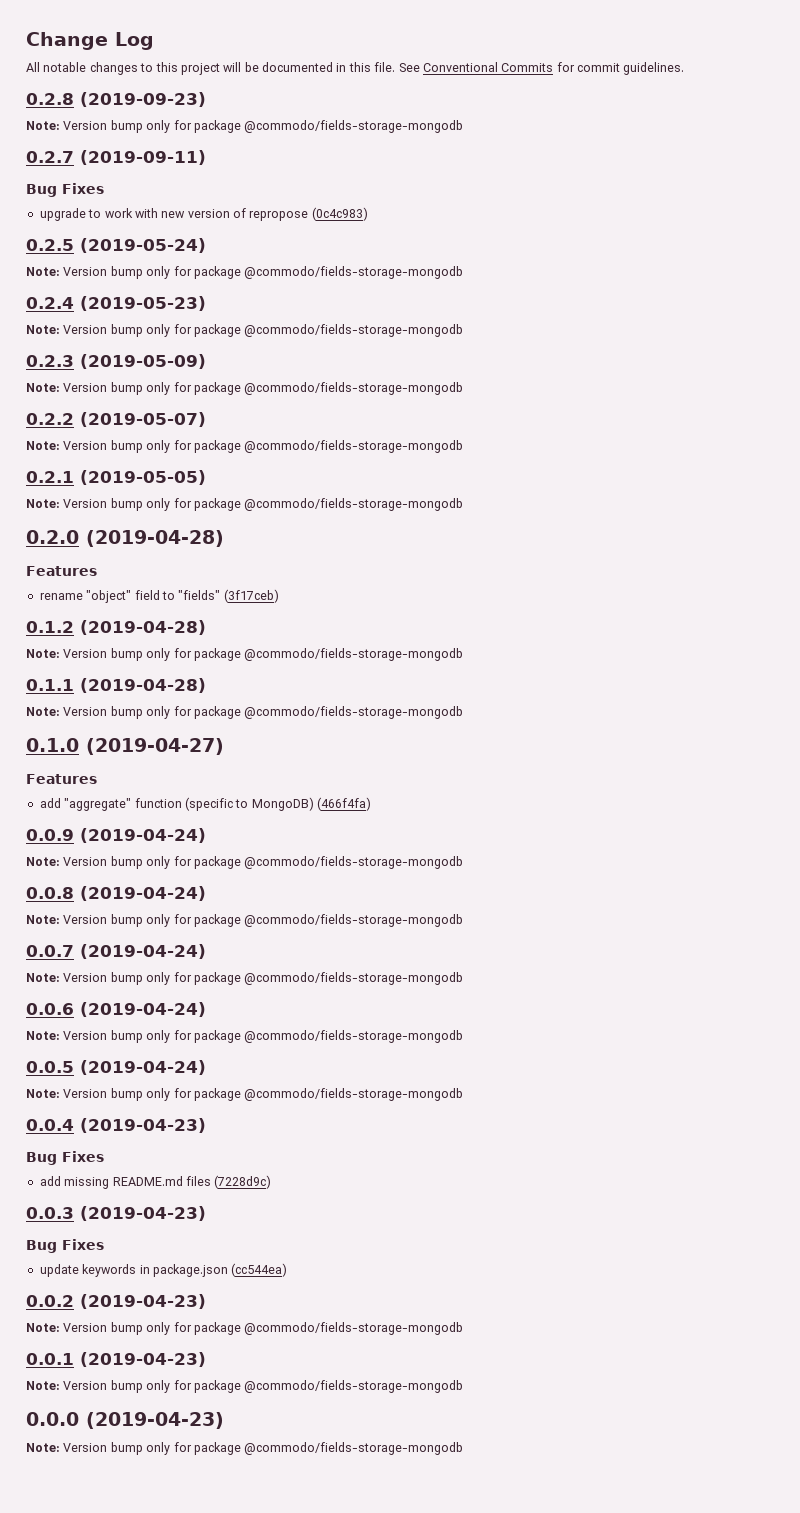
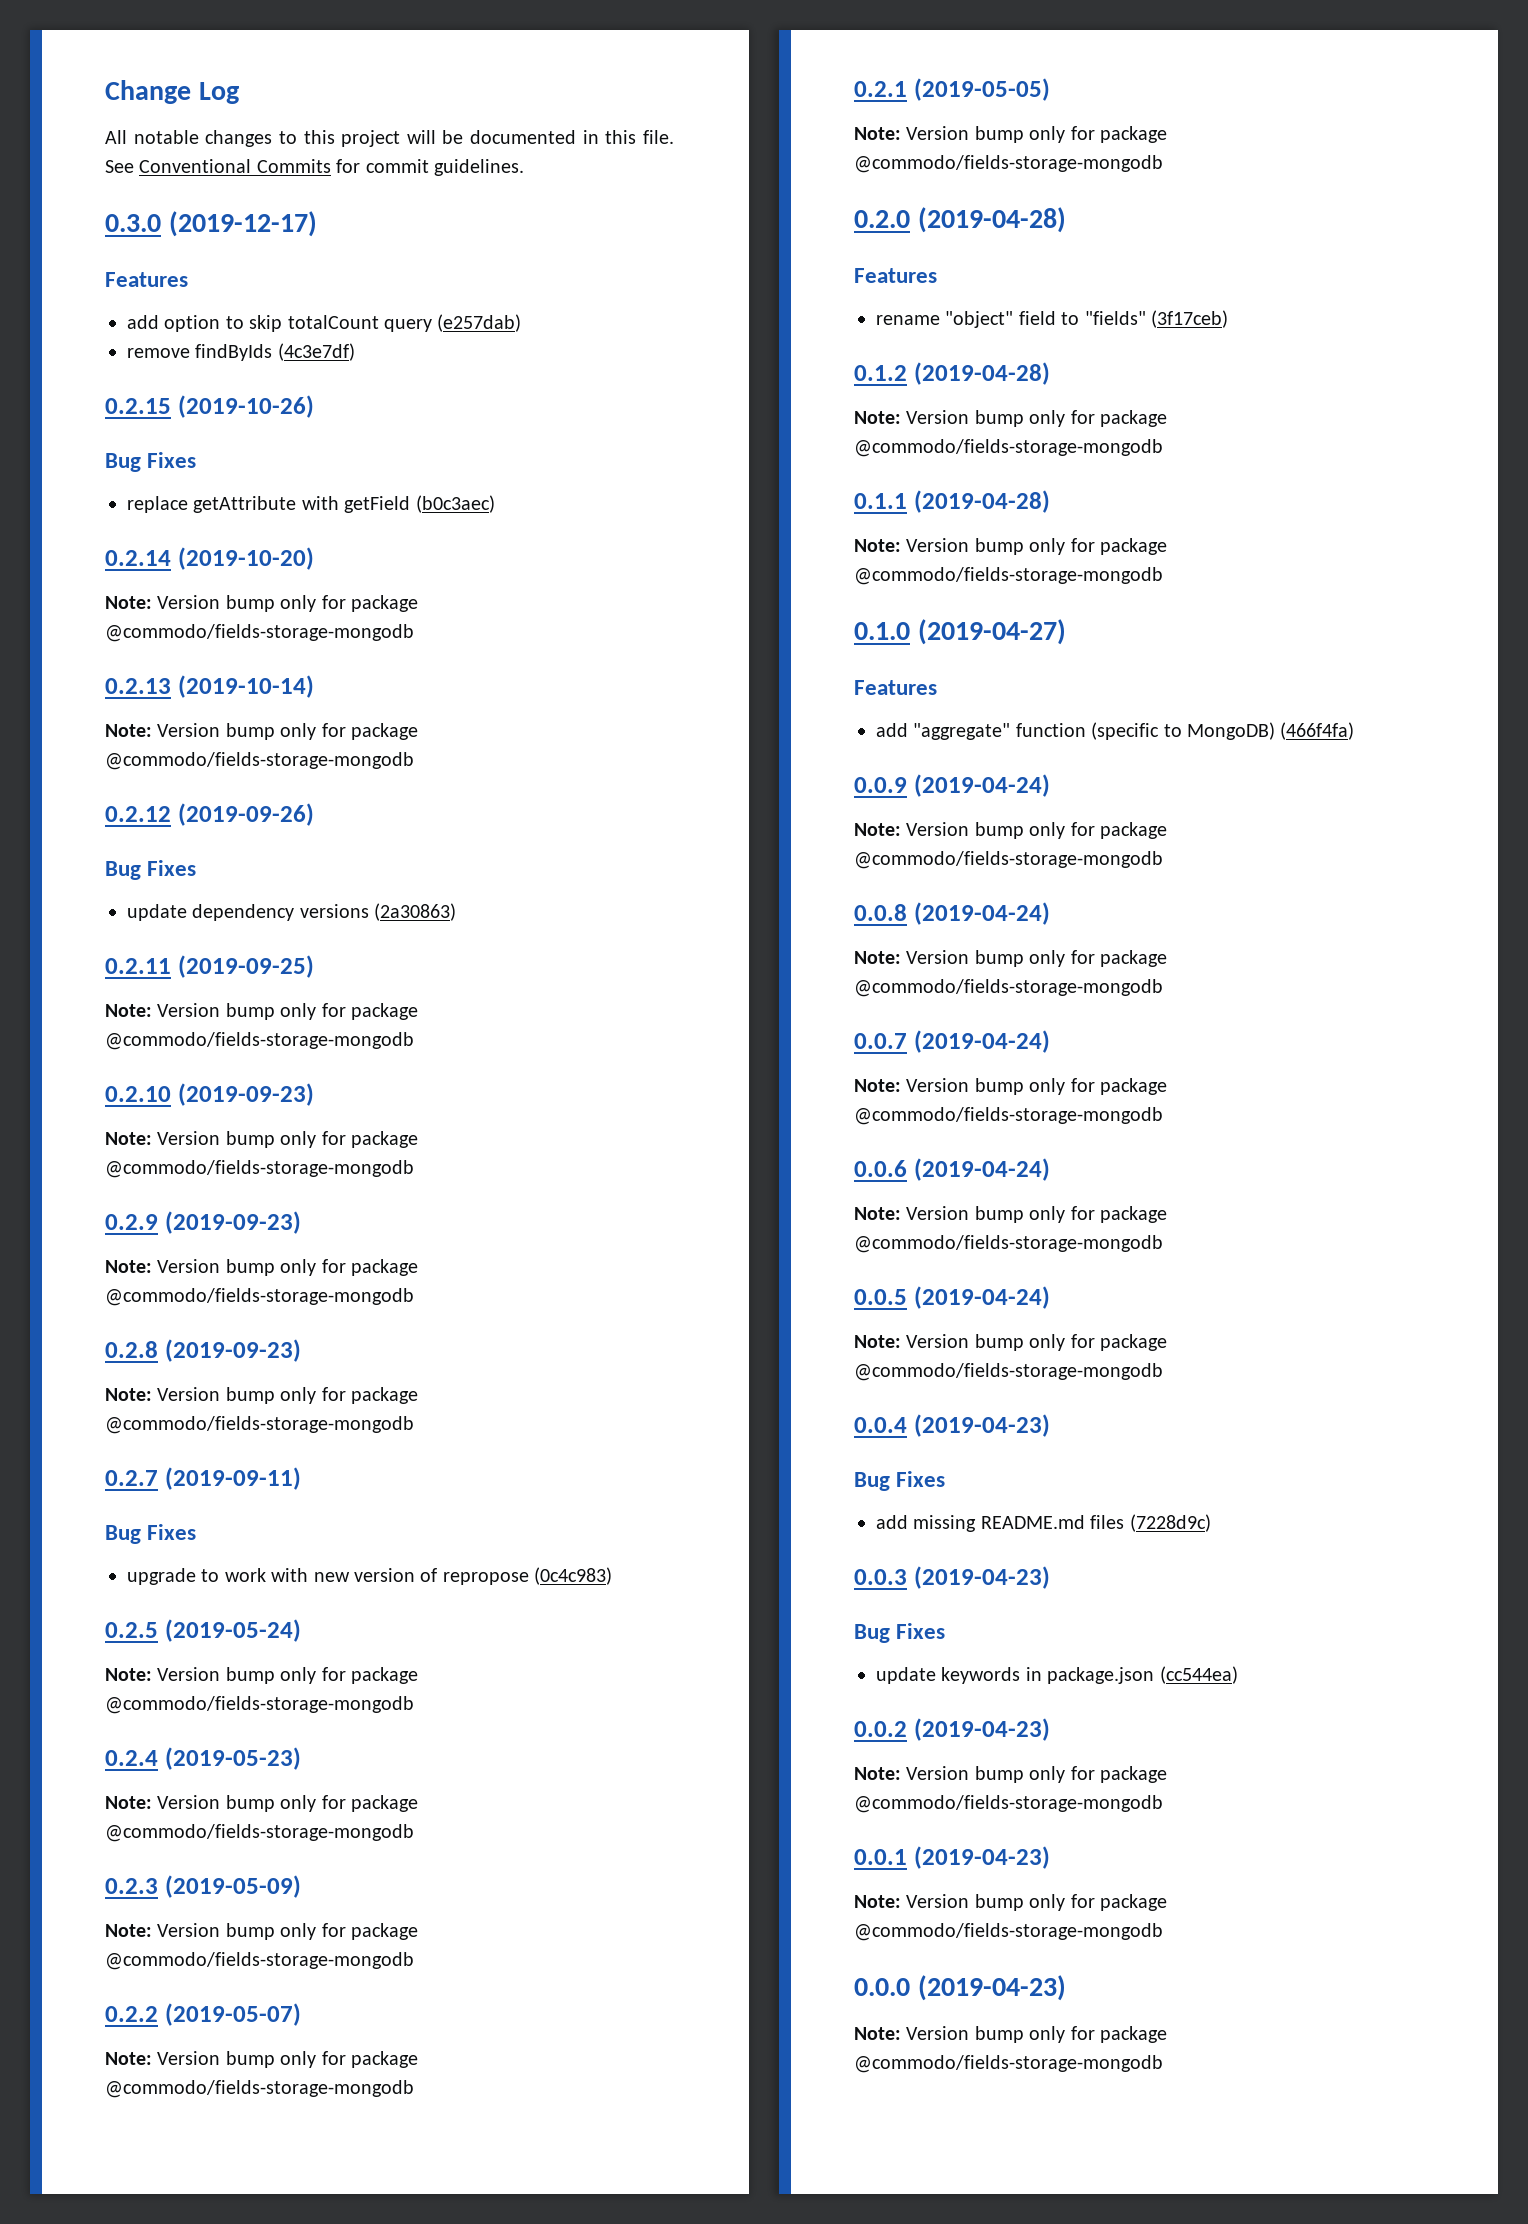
(685, 68) none -> [105,211,317,237] [105,272,188,287] [127,314,522,332] [127,343,355,361] [105,395,314,418] [105,452,197,472] [127,495,495,513] [105,547,314,570] [105,595,418,612] [105,624,414,642] [105,675,314,698] [105,723,418,740] [105,752,414,770] [105,803,314,826] [105,860,197,880] [127,903,457,921] [105,955,314,978] [105,1003,418,1020] [105,1032,414,1050] [105,1083,314,1106] [105,1131,418,1148] [105,1160,414,1178] [105,1211,301,1234] [105,1259,418,1276] [105,1288,414,1306] // 0.3.0 (2019-12-17) // Features // add option to skip totalCount query (e257dab) // remove findByIds (4c3e7df) // 0.2.15 (2019-10-26) // Bug Fixes // replace getAttribute with getField (b0c3aec) // 0.2.14 (2019-10-20) // Note: Version bump only for package @commodo/fields-storage-mongodb // 0.2.13 (2019-10-14) // Note: Version bump only for package @commodo/fields-storage-mongodb // 0.2.12 (2019-09-26) // Bug Fixes // update dependency versions (2a30863) // 0.2.11 (2019-09-25) // Note: Version bump only for package @commodo/fields-storage-mongodb // 0.2.10 (2019-09-23) // Note: Version bump only for package @commodo/fields-storage-mongodb // 0.2.9 (2019-09-23) // Note: Version bump only for package @commodo/fields-storage-mongodb

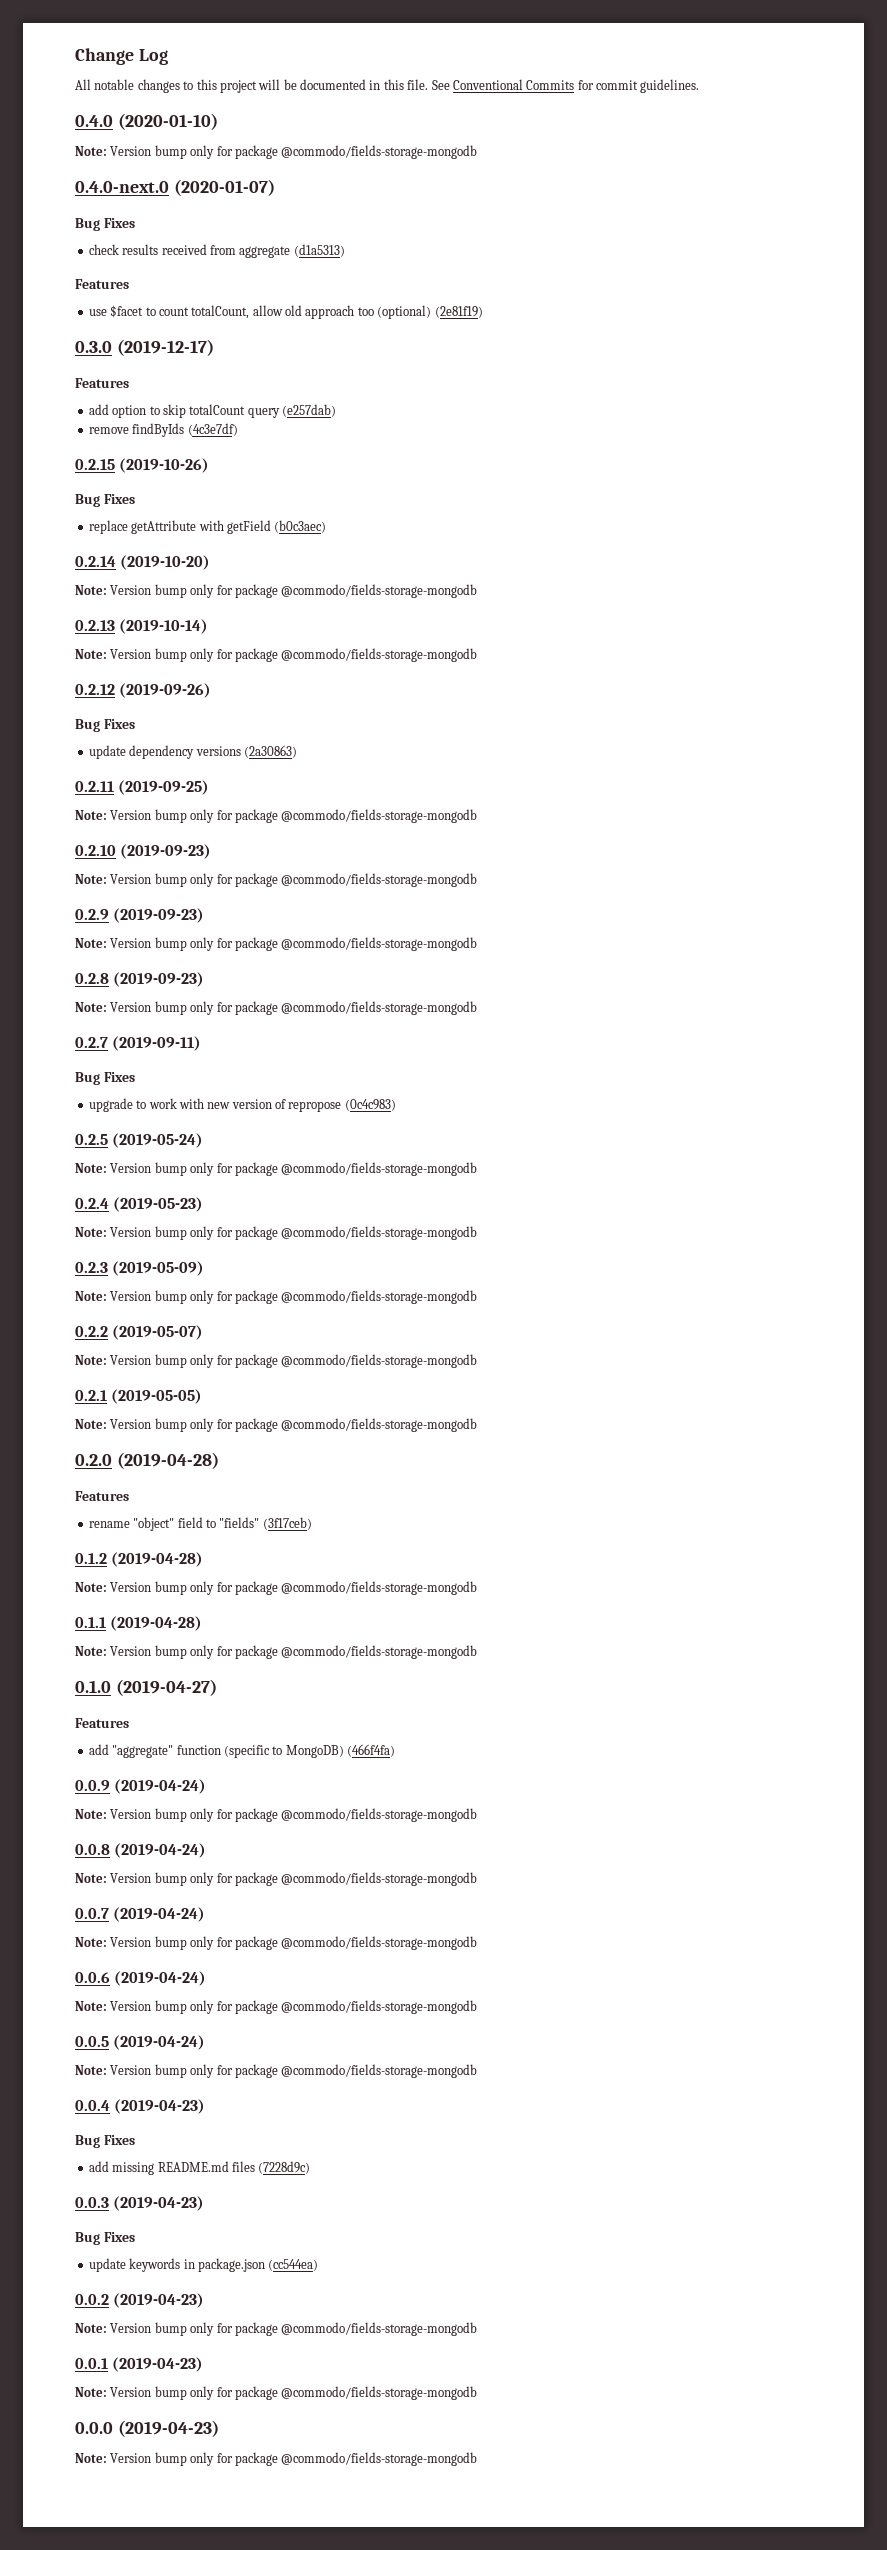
(524, 167) none -> [75,113,218,130] [75,145,478,159] [75,179,275,196] [75,218,135,231] [88,244,345,258] [75,279,129,289] [88,305,483,319] // 0.4.0 (2020-01-10) // Note: Version bump only for package @commodo/fields-storage-mongodb // 0.4.0-next.0 (2020-01-07) // Bug Fixes // check results received from aggregate (d1a5313) // Features // use $facet to count totalCount, allow old approach too (optional) (2e81f19)

